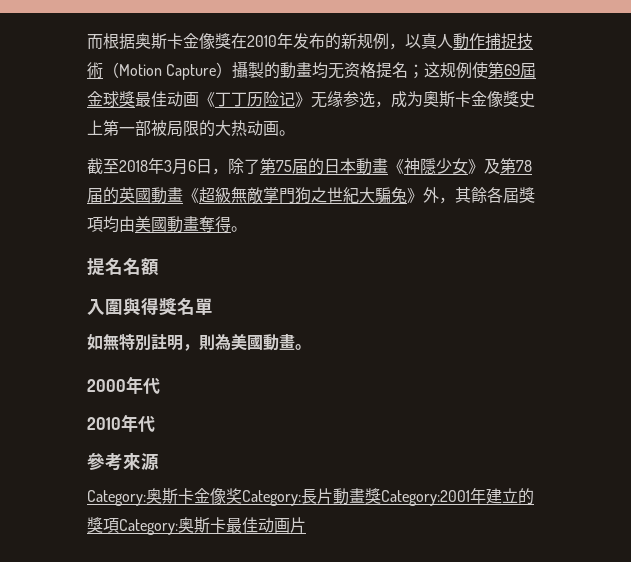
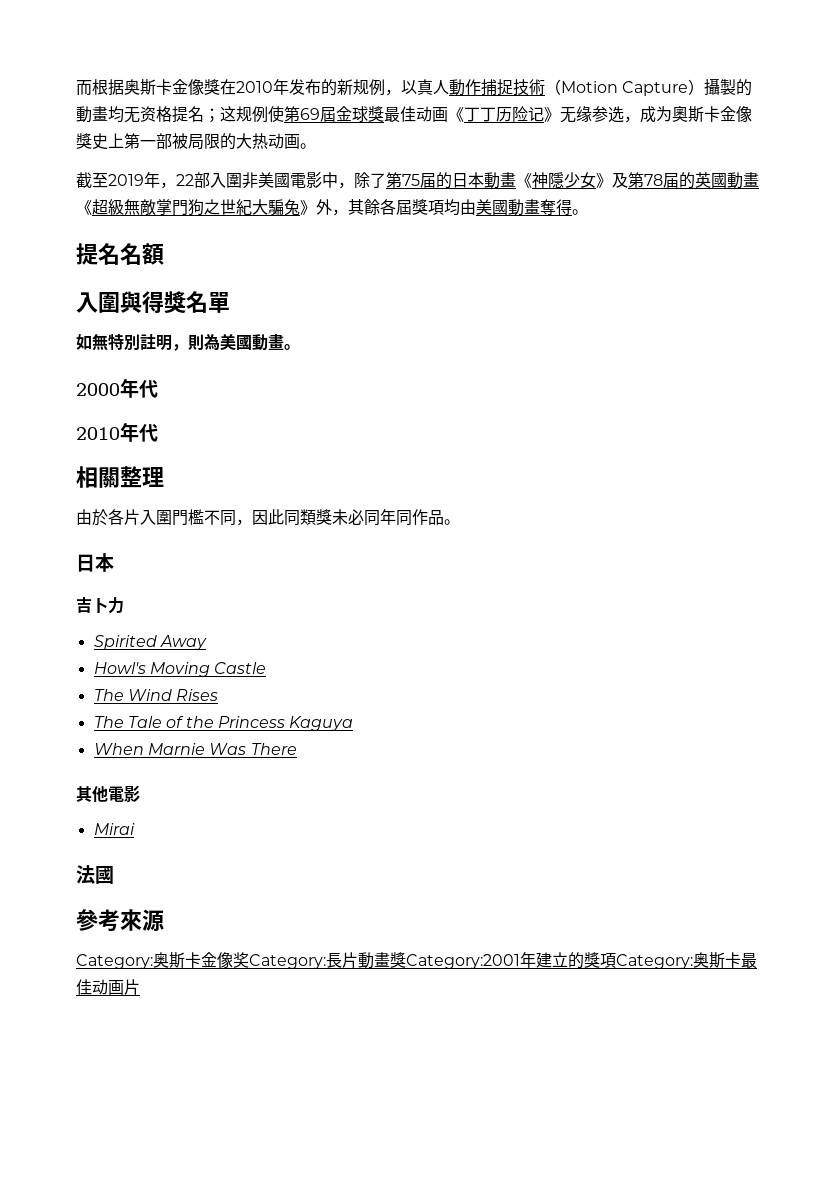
[119,158,212,175] 2018年3月6日 -> [108,172,338,189] 2019年，22部入圍非美國電影中
(155, 424) none -> [76,466,164,488] [76,509,460,526] [76,553,114,572] [76,597,124,614] [93,635,207,650] [93,662,267,677] [93,689,219,701] [93,716,354,731] [93,743,297,755] [76,785,140,803] [93,823,135,835] [76,865,114,884] // 相關整理 // 由於各片入圍門檻不同，因此同類獎未必同年同作品。 // 日本 // 吉卜力 // Spirited Away // Howl's Moving Castle // The Wind Rises // The Tale of the Princess Kaguya // When Marnie Was There // 其他電影 // Mirai // 法國

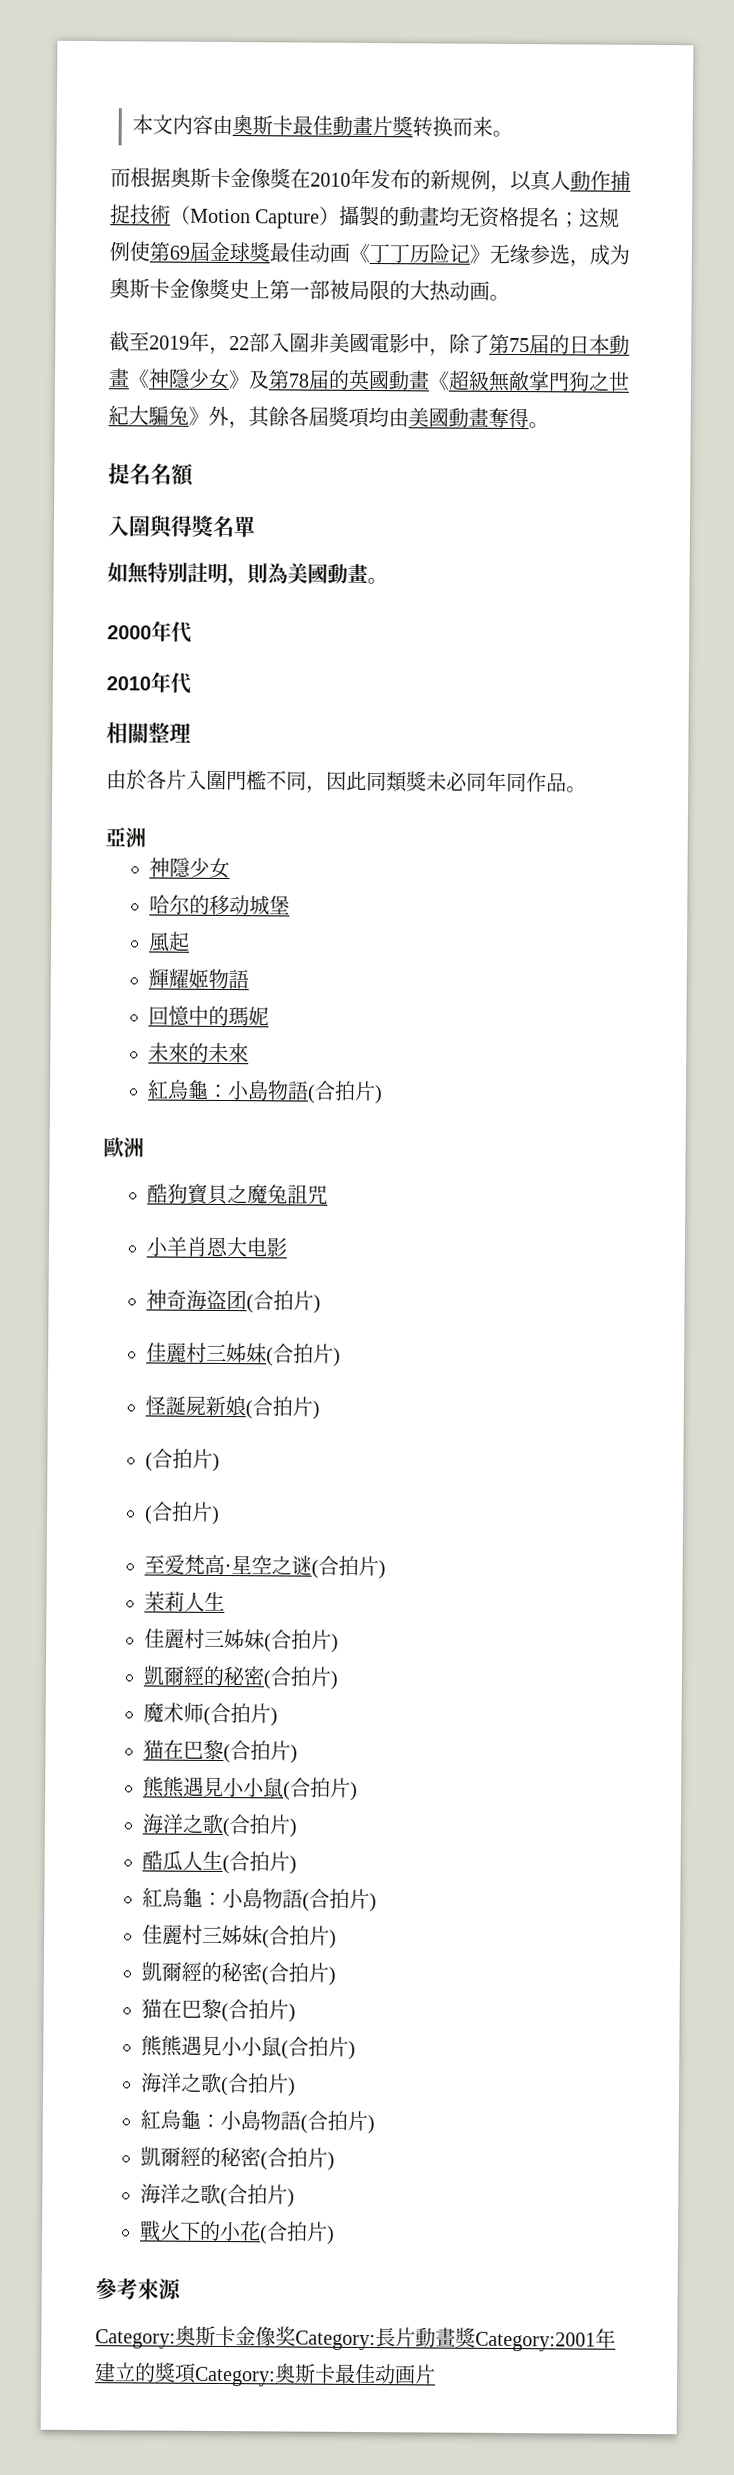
(76, 88) none -> [132,114,514,138] 本文内容由奧斯卡最佳動畫片獎转换而来。 //
[76,553,114,572] [76,597,124,614] [93,635,207,650] [93,662,267,677] [93,689,219,701] [93,716,354,731] [93,743,297,755] [76,785,140,803] [93,823,135,835] [76,865,114,884] 日本 // 吉卜力 // Spirited Away // Howl's Moving Castle // The Wind Rises // The Tale of the Princess Kaguya // When Marnie Was There // 其他電影 // Mirai // 法國 -> [105,827,146,848] [149,857,231,880] [149,894,291,916] [148,931,191,952] [148,968,250,990] [148,1005,270,1027] [148,1042,250,1064] [147,1079,384,1105] [103,1137,144,1158] [147,1183,329,1206] [146,1236,288,1258] [146,1289,322,1314] [146,1342,342,1367] [145,1395,321,1420] [145,1448,221,1472] [144,1501,221,1525] [144,1554,387,1580] [144,1591,226,1612] [144,1628,340,1653] [143,1665,339,1690] [143,1702,279,1727] [143,1739,299,1764] [143,1776,359,1801] [142,1813,298,1838] [142,1850,298,1875] [142,1887,378,1913] [142,1924,338,1949] [141,1961,337,1986] [141,1998,297,2023] [141,2035,357,2060] [141,2072,297,2097] [140,2109,376,2135] [140,2146,336,2171] [140,2183,296,2208] [139,2220,336,2245] 亞洲 // 神隱少女 // 哈尔的移动城堡 // 風起 // 輝耀姬物語 // 回憶中的瑪妮 // 未來的未來 // 紅烏龜：小島物語(合拍片) // 歐洲 // 酷狗寶貝之魔兔詛咒 // 小羊肖恩大电影 // 神奇海盗团(合拍片) // 佳麗村三姊妹(合拍片) // 怪誕屍新娘(合拍片) // (合拍片) // (合拍片) // 至爱梵高·星空之谜(合拍片) // 茉莉人生 // 佳麗村三姊妹(合拍片) // 凱爾經的秘密(合拍片) // 魔术师(合拍片) // 猫在巴黎(合拍片) // 熊熊遇見小小鼠(合拍片) // 海洋之歌(合拍片) // 酷瓜人生(合拍片) // 紅烏龜：小島物語(合拍片) // 佳麗村三姊妹(合拍片) // 凱爾經的秘密(合拍片) // 猫在巴黎(合拍片) // 熊熊遇見小小鼠(合拍片) // 海洋之歌(合拍片) // 紅烏龜：小島物語(合拍片) // 凱爾經的秘密(合拍片) // 海洋之歌(合拍片) // 戰火下的小花(合拍片)

